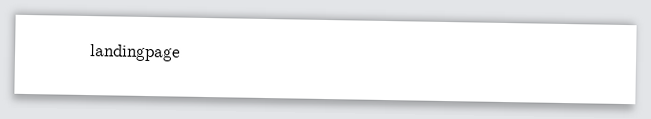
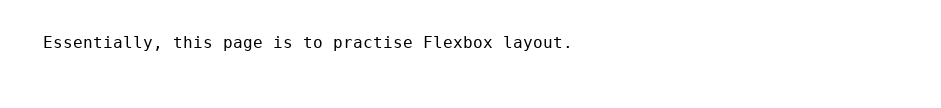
[89,44,181,62] landingpage -> [43,36,573,51] Essentially, this page is to practise Flexbox layout.

